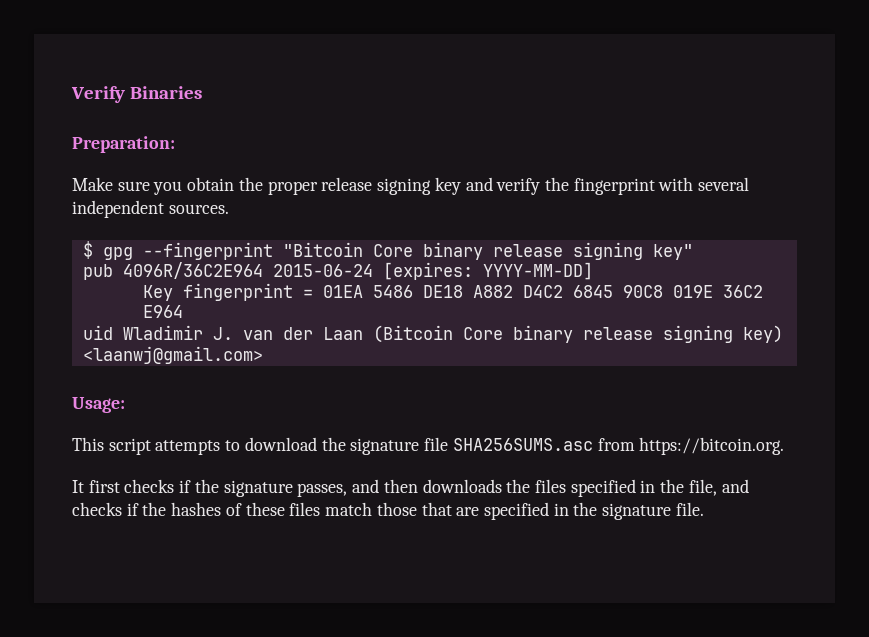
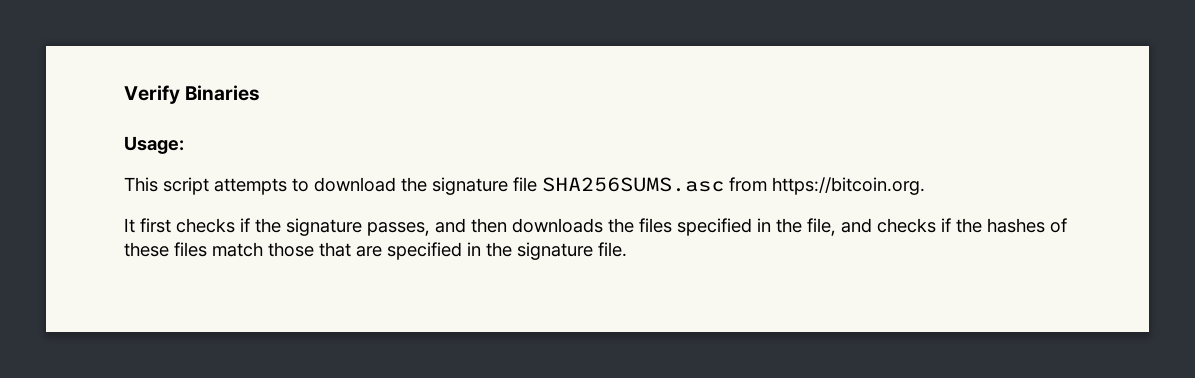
[72,136,175,153] [72,177,750,195] [72,200,229,218] [82,241,693,260] [82,262,593,280] [142,283,763,301] [142,305,183,318] [82,325,783,343] [82,346,263,364] // Preparation: // Make sure you obtain the proper release signing key and verify the fingerprint with several independent sources. // $ gpg --fingerprint "Bitcoin Core binary release signing key" // pub 4096R/36C2E964 2015-06-24 [expires: YYYY-MM-DD] // Key fingerprint = 01EA 5486 DE18 A882 D4C2 6845 90C8 019E 36C2 E964 // uid Wladimir J. van der Laan (Bitcoin Core binary release signing key) <laanwj@gmail.com> -> (261, 93) none

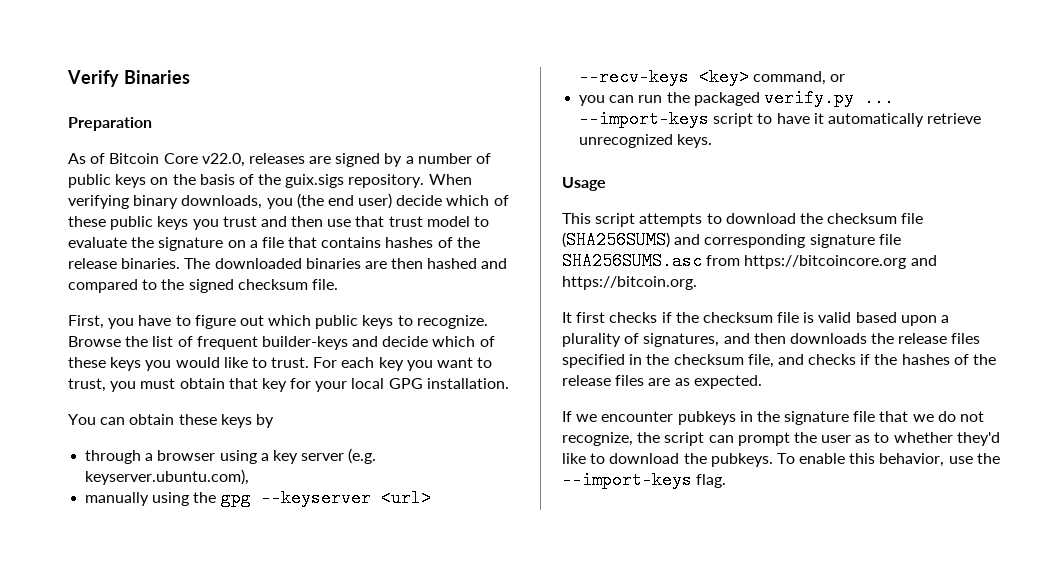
[124,136,184,154] Usage: -> [68,117,152,131] [68,153,492,167] [68,174,472,188] [68,193,509,209] [68,216,490,230] [68,237,480,251] [68,258,508,269] [68,279,338,293] [68,315,488,329] [68,336,495,350] [68,357,493,371] [68,378,509,392] [68,414,274,428] [85,448,377,464] [85,469,250,485] [85,489,431,507] [579,68,846,86] [579,89,894,107] [579,110,982,128] [579,134,713,148] [562,177,606,191] Preparation // As of Bitcoin Core v22.0, releases are signed by a number of public keys on the basis of the guix.sigs repository. When verifying binary downloads, you (the end user) decide which of these public keys you trust and then use that trust model to evaluate the signature on a file that contains hashes of the release binaries. The downloaded binaries are then hashed and compared to the signed checksum file. // First, you have to figure out which public keys to recognize. Browse the list of frequent builder-keys and decide which of these keys you would like to trust. For each key you want to trust, you must obtain that key for your local GPG installation. // You can obtain these keys by // through a browser using a key server (e.g. keyserver.ubuntu.com), // manually using the gpg --keyserver <url> --recv-keys <key> command, or // you can run the packaged verify.py ... --import-keys script to have it automatically retrieve unrecognized keys. // Usage
(427, 184) none -> [827,213,924,224] [562,231,806,249] checksum file (SHA256SUMS) and corresponding
(767, 184) none -> [744,255,937,269] https://bitcoincore.org and
[286,218,430,236] signature passes, -> [702,312,950,326] [562,333,720,347] checksum file is valid based upon a plurality of signatures,
(634, 225) none -> [898,333,948,344] release
(802, 225) none -> [673,354,744,365] checksum
[124,242,627,260] these files match those that are specified in the signature file. -> [973,354,997,365] [562,375,762,389] [562,411,985,425] [562,432,1000,446] [562,453,1000,467] [562,471,727,489] the release files are as expected. // If we encounter pubkeys in the signature file that we do not recognize, the script can prompt the user as to whether they'd like to download the pubkeys. To enable this behavior, use the --import-keys flag.

